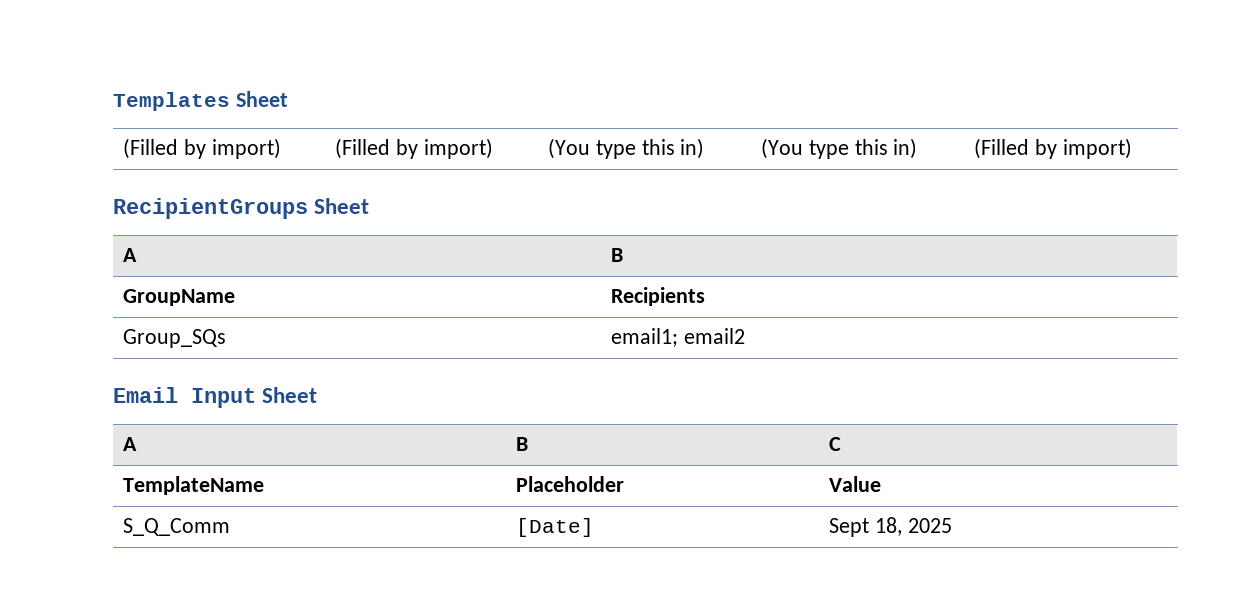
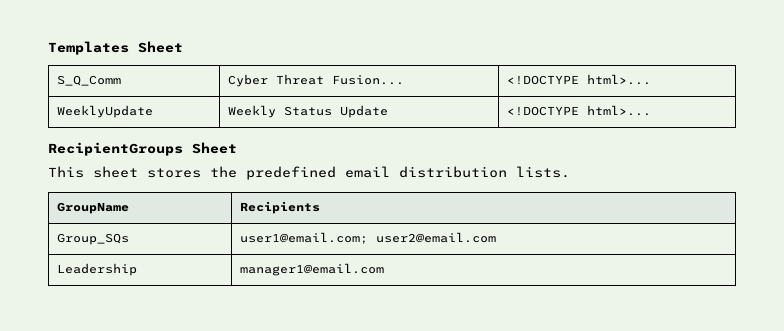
[122,138,281,159] [334,138,493,159] [547,138,705,159] [760,138,918,159] [973,138,1132,159] [113,198,370,219] [122,248,137,262] [610,248,623,262] [122,289,235,306] [610,287,705,306] [122,329,226,348] [610,328,745,347] [113,387,318,408] [122,437,137,451] [515,437,528,451] [828,437,841,451] [122,476,264,495] [515,476,624,492] [828,476,881,492] [122,518,230,536] [515,518,594,537] [828,517,952,537] (Filled by import) | (Filled by import) | (You type this in) | (You type this in) | (Filled by import) // RecipientGroups Sheet // A | B // GroupName | Recipients // Group_SQs | email1; email2 // Email Input Sheet // A | B | C // TemplateName | Placeholder | Value // S_Q_Comm | [Date] | Sept 18, 2025 -> [56,75,121,86] [227,74,404,87] [506,74,651,85] [56,105,153,118] [227,105,388,118] [506,105,651,116] [48,142,237,156] [48,166,570,180] [56,202,129,214] [239,201,320,214] [56,233,129,245] [239,232,496,244] [56,263,137,276] [239,263,384,276] S_Q_Comm | Cyber Threat Fusion... | <!DOCTYPE html>... // WeeklyUpdate | Weekly Status Update | <!DOCTYPE html>... // RecipientGroups Sheet // This sheet stores the predefined email distribution lists. // GroupName | Recipients // Group_SQs | user1@email.com; user2@email.com // Leadership | manager1@email.com

